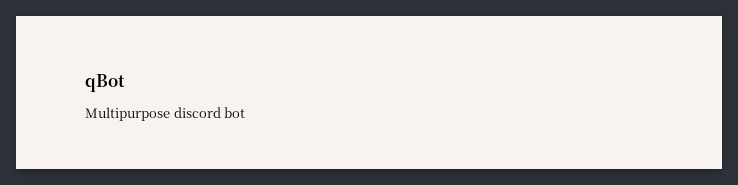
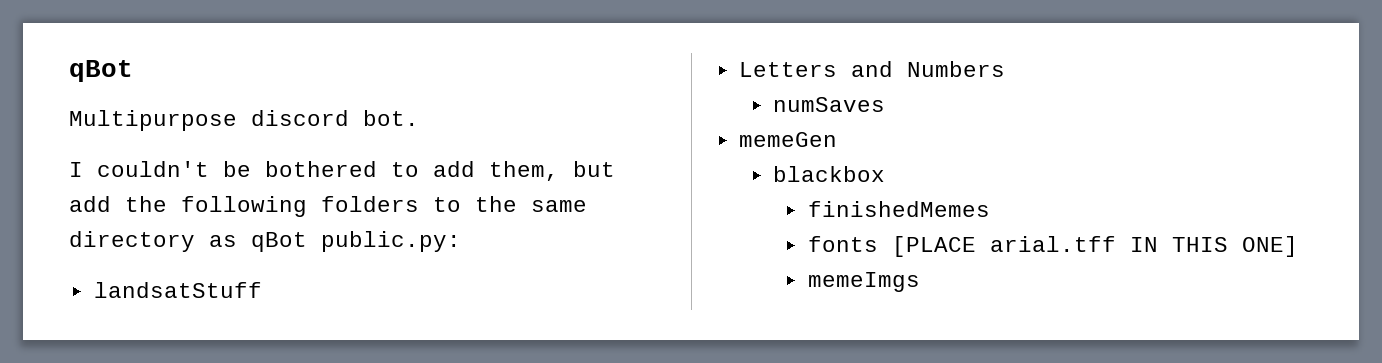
[224,107,246,118] bot -> [363,110,419,126] [69,161,615,181] [69,196,587,217] [69,231,461,252] [93,282,262,298] [738,61,1005,77] [773,97,886,112] [738,132,837,147] [773,166,886,182] [807,201,990,217] [807,236,1298,257] [807,272,920,292] bot. // I couldn't be bothered to add them, but add the following folders to the same directory as qBot public.py: // landsatStuff // Letters and Numbers // numSaves // memeGen // blackbox // finishedMemes // fonts [PLACE arial.tff IN THIS ONE] // memeImgs

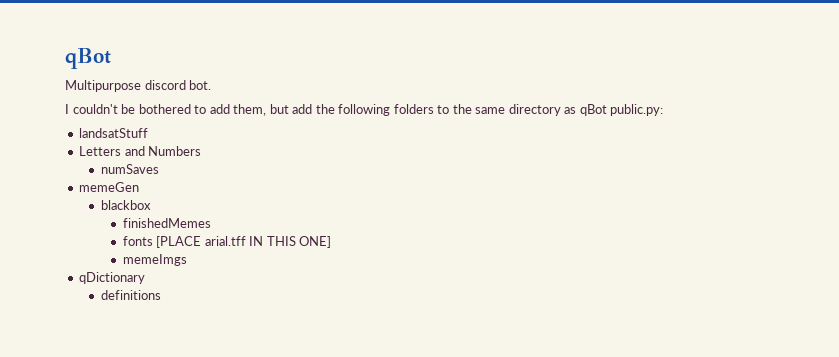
(920, 282) none -> [79,272,146,284] [100,290,161,300] // qDictionary // definitions

